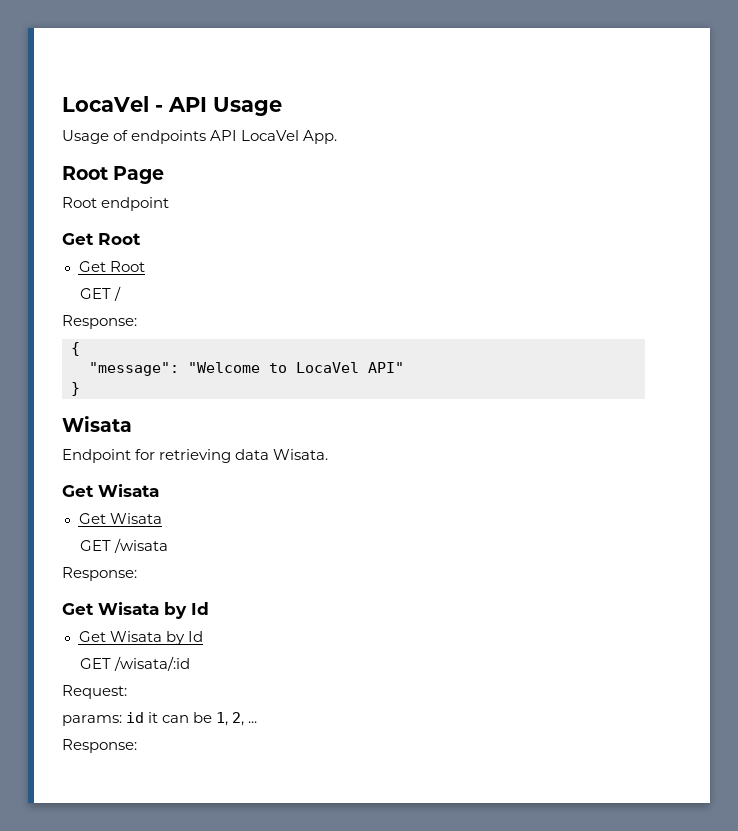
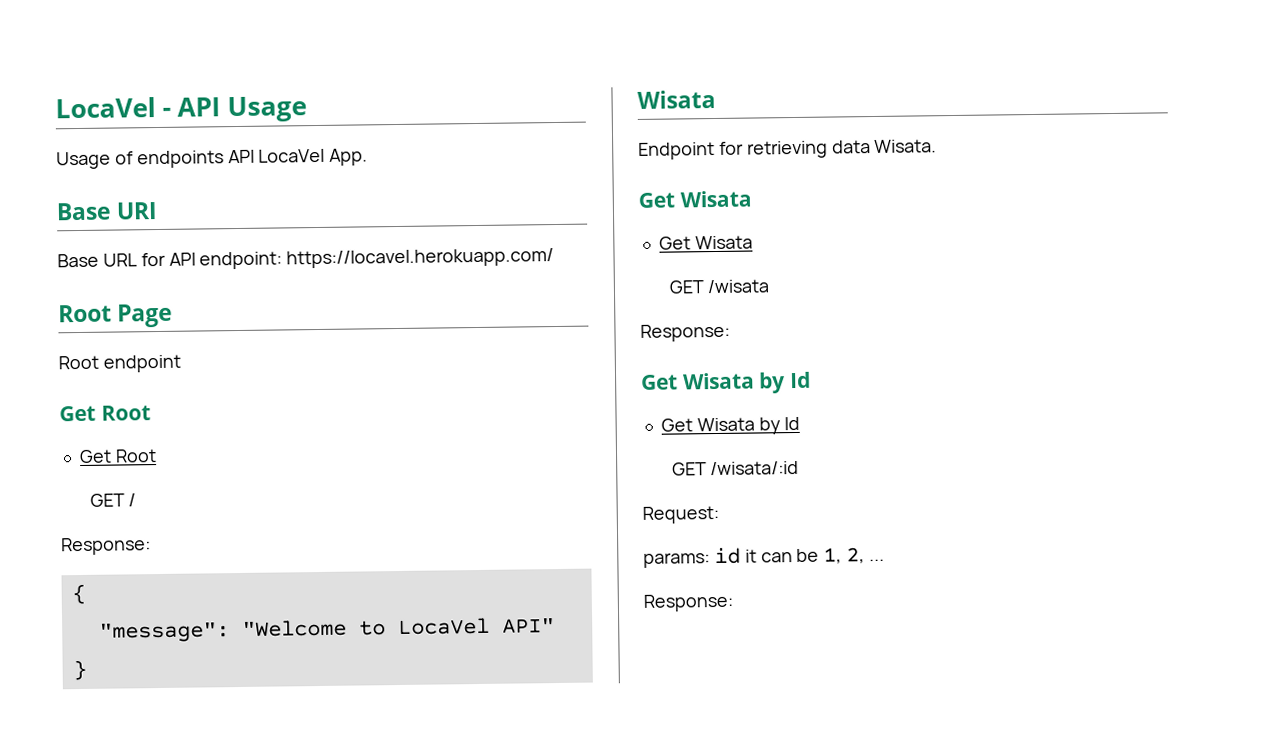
(338, 137) none -> [56,202,159,221] [57,248,555,270] // Base URI // Base URL for API endpoint: https://locavel.herokuapp.com/

